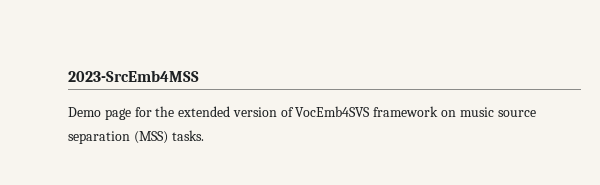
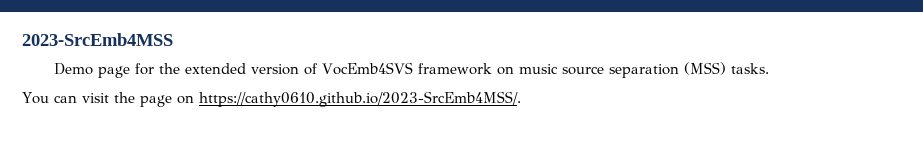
(204, 135) none -> [22,91,521,107] // You can visit the page on https://cathy0610.github.io/2023-SrcEmb4MSS/.

